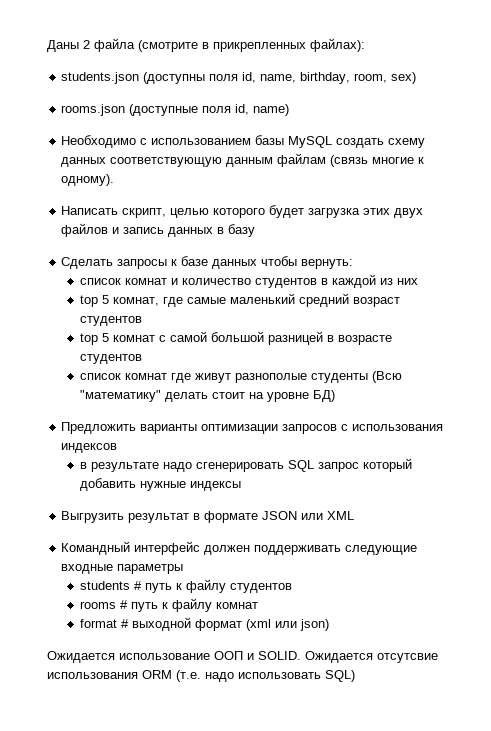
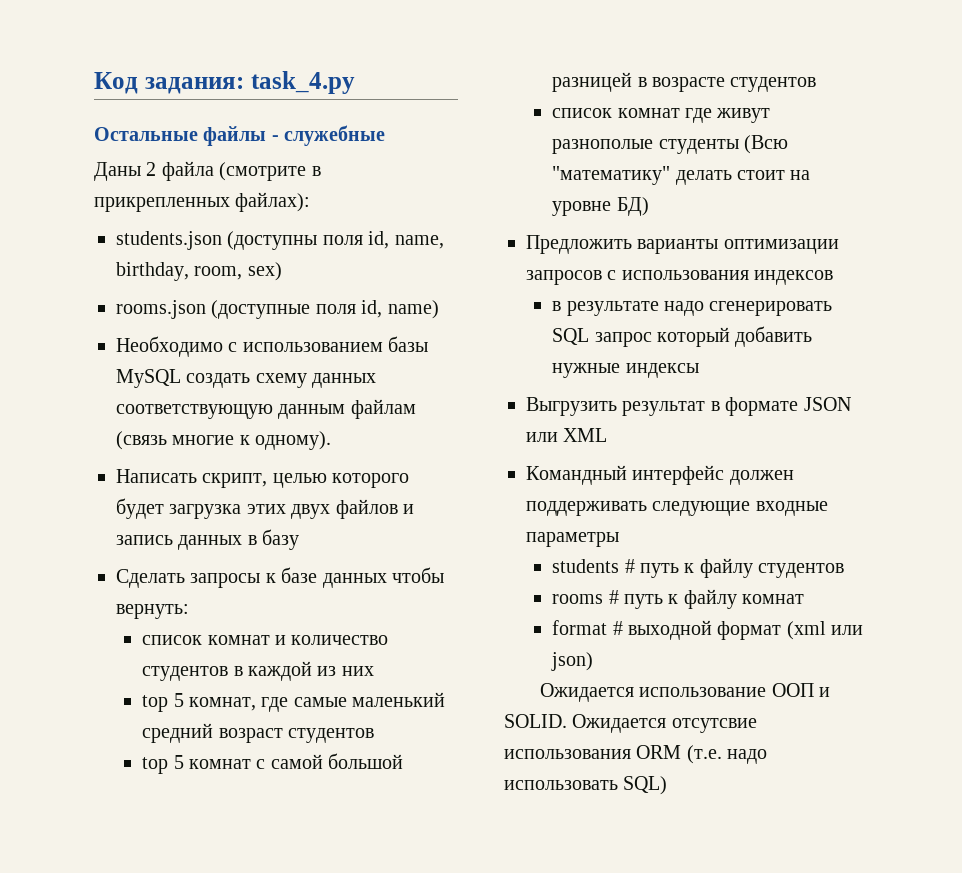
(47, 46) none -> [94,71,355,94] [94,125,386,146] Код задания: task_4.py // Остальные файлы - служебные //

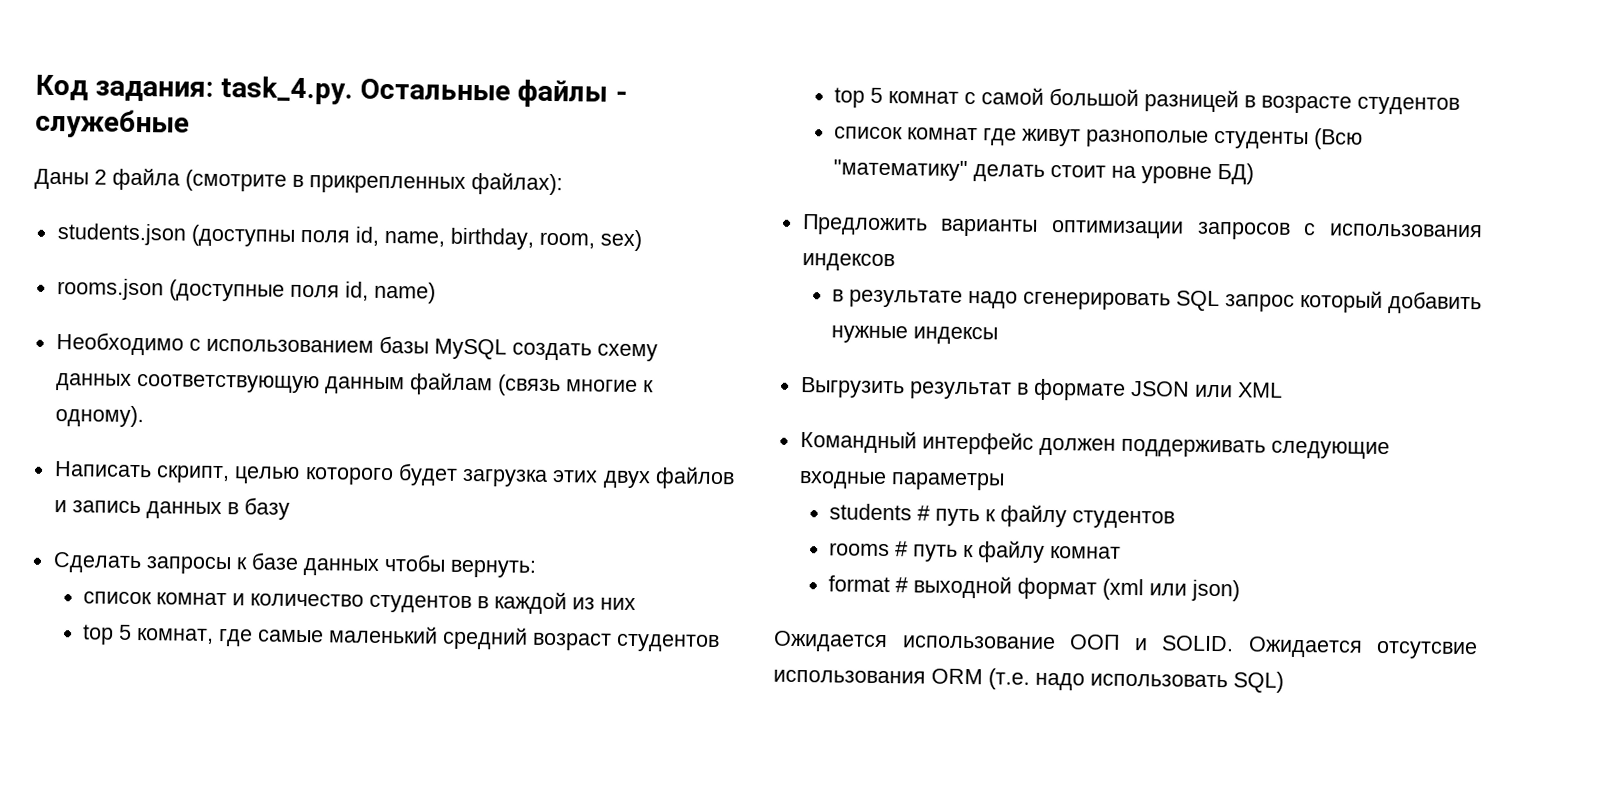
[250,71,355,94] task_4.py // -> [220,76,354,105] task_4.py.

